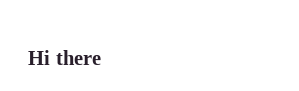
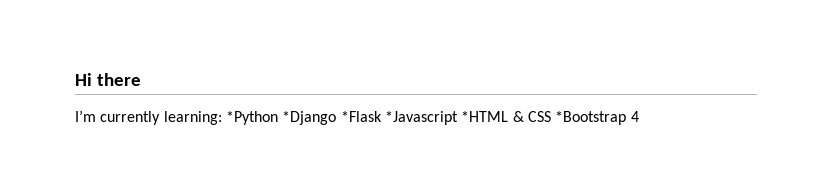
(101, 57) none -> [75,110,639,125] // I’m currently learning: *Python *Django *Flask *Javascript *HTML & CSS *Bootstrap 4

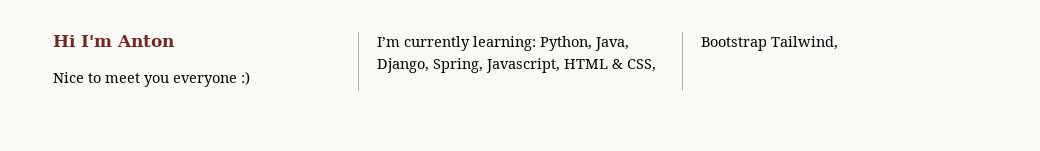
[96,73,141,86] [75,110,639,125] there // I’m currently learning: *Python *Django *Flask *Javascript *HTML & CSS *Bootstrap 4 -> [81,35,174,47] [53,71,250,87] [377,36,629,51] [377,58,656,73] [701,36,838,51] I'm Anton // Nice to meet you everyone :) // I’m currently learning: Python, Java, Django, Spring, Javascript, HTML & CSS, Bootstrap Tailwind,

